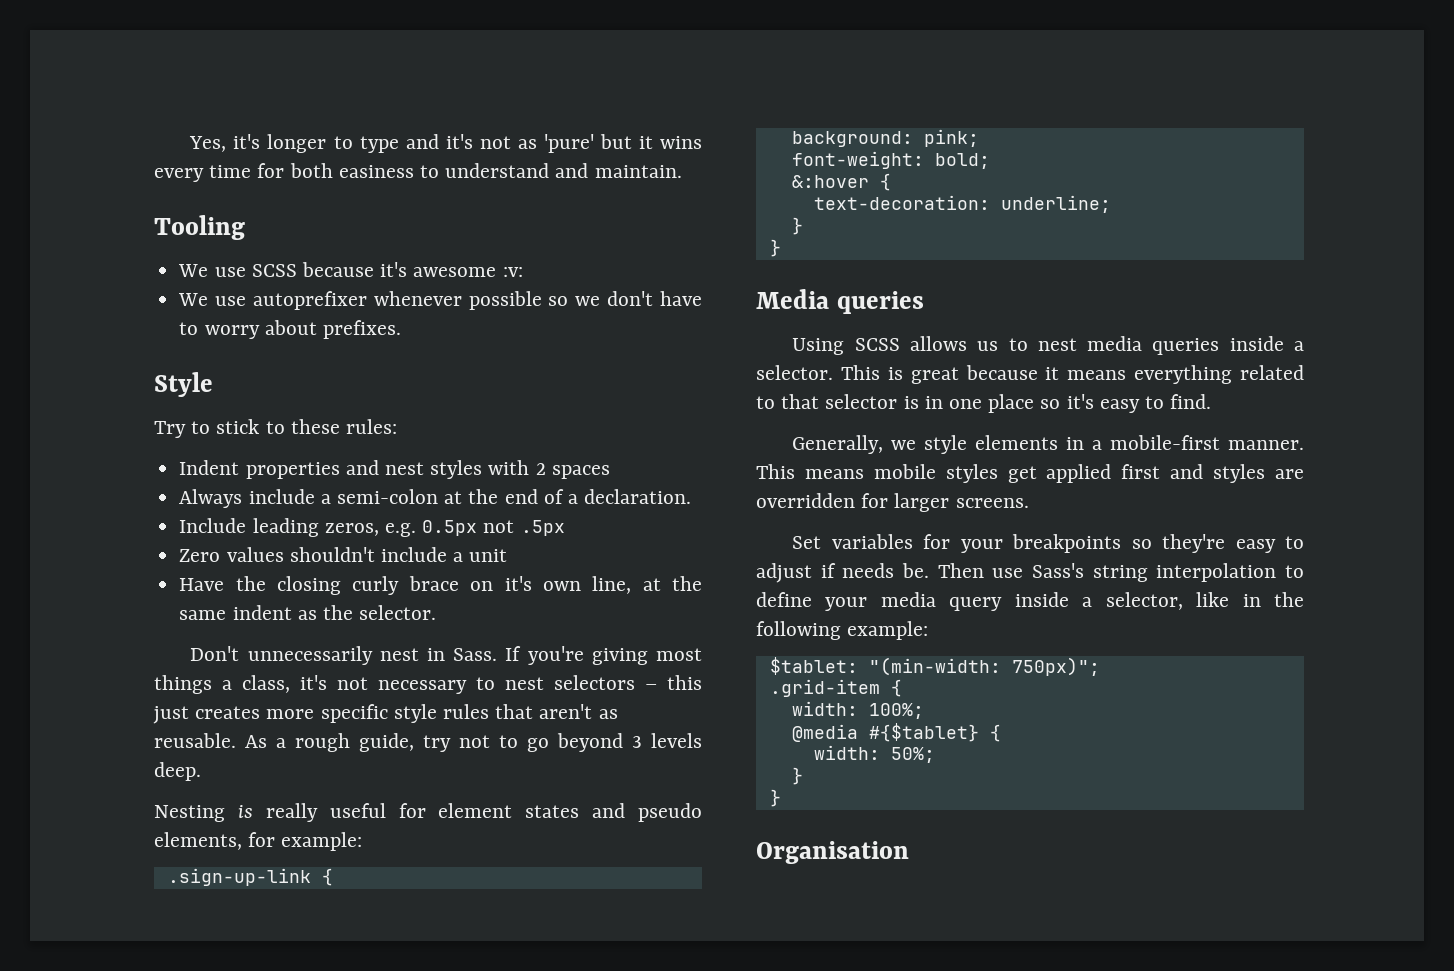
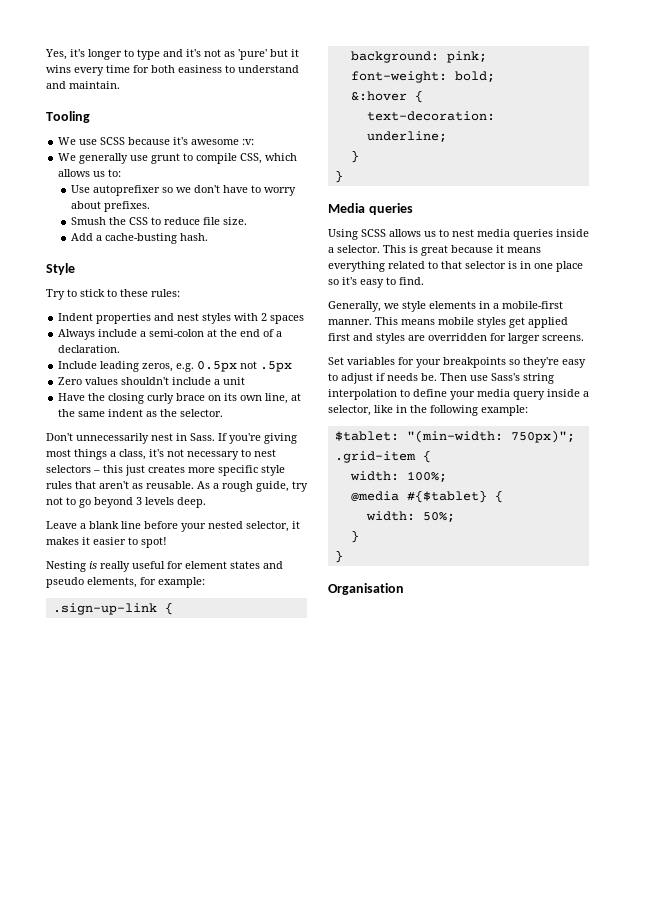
[215,291,542,310] use autoprefixer whenever possible -> [79,153,298,164] [58,169,122,177] [71,185,161,196] generally use grunt to compile CSS, which allows us to: // Use autoprefixer
(401, 329) none -> [71,217,248,225] [71,233,209,244] // Smush the CSS to reduce file size. // Add a cache-busting hash.
[504,576,532,591] it's -> [224,393,238,401] its
(201, 771) none -> [46,521,300,532] [46,537,167,548] // Leave a blank line before your nested selector, it makes it easier to spot!

